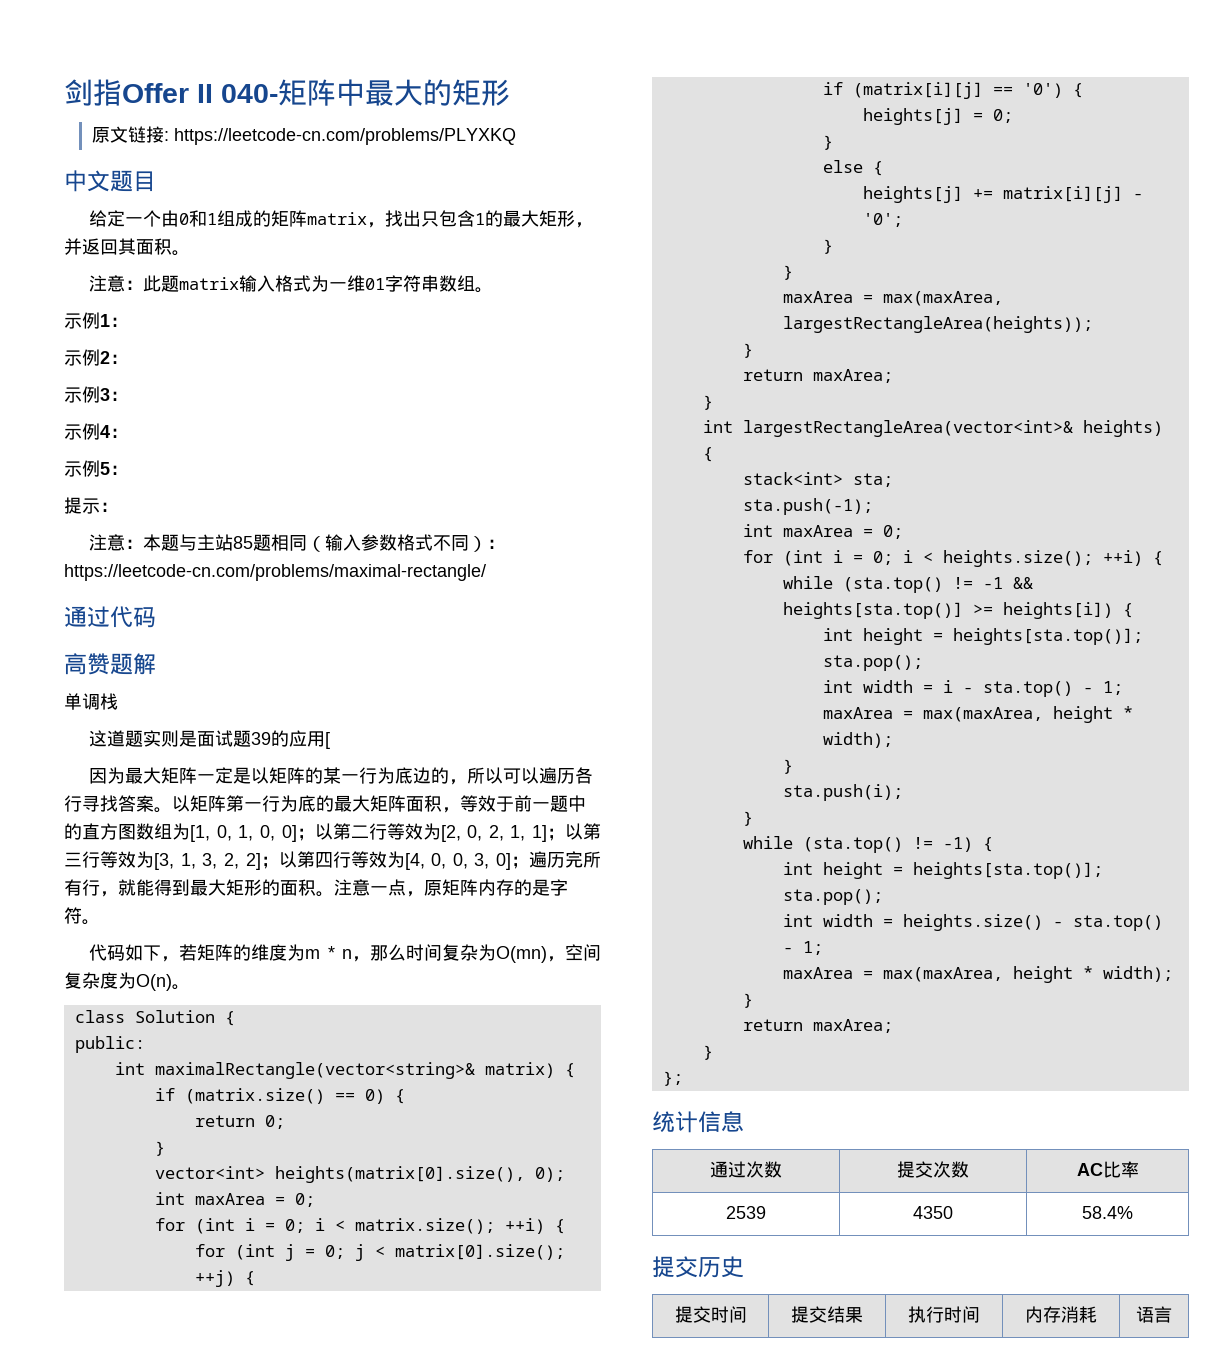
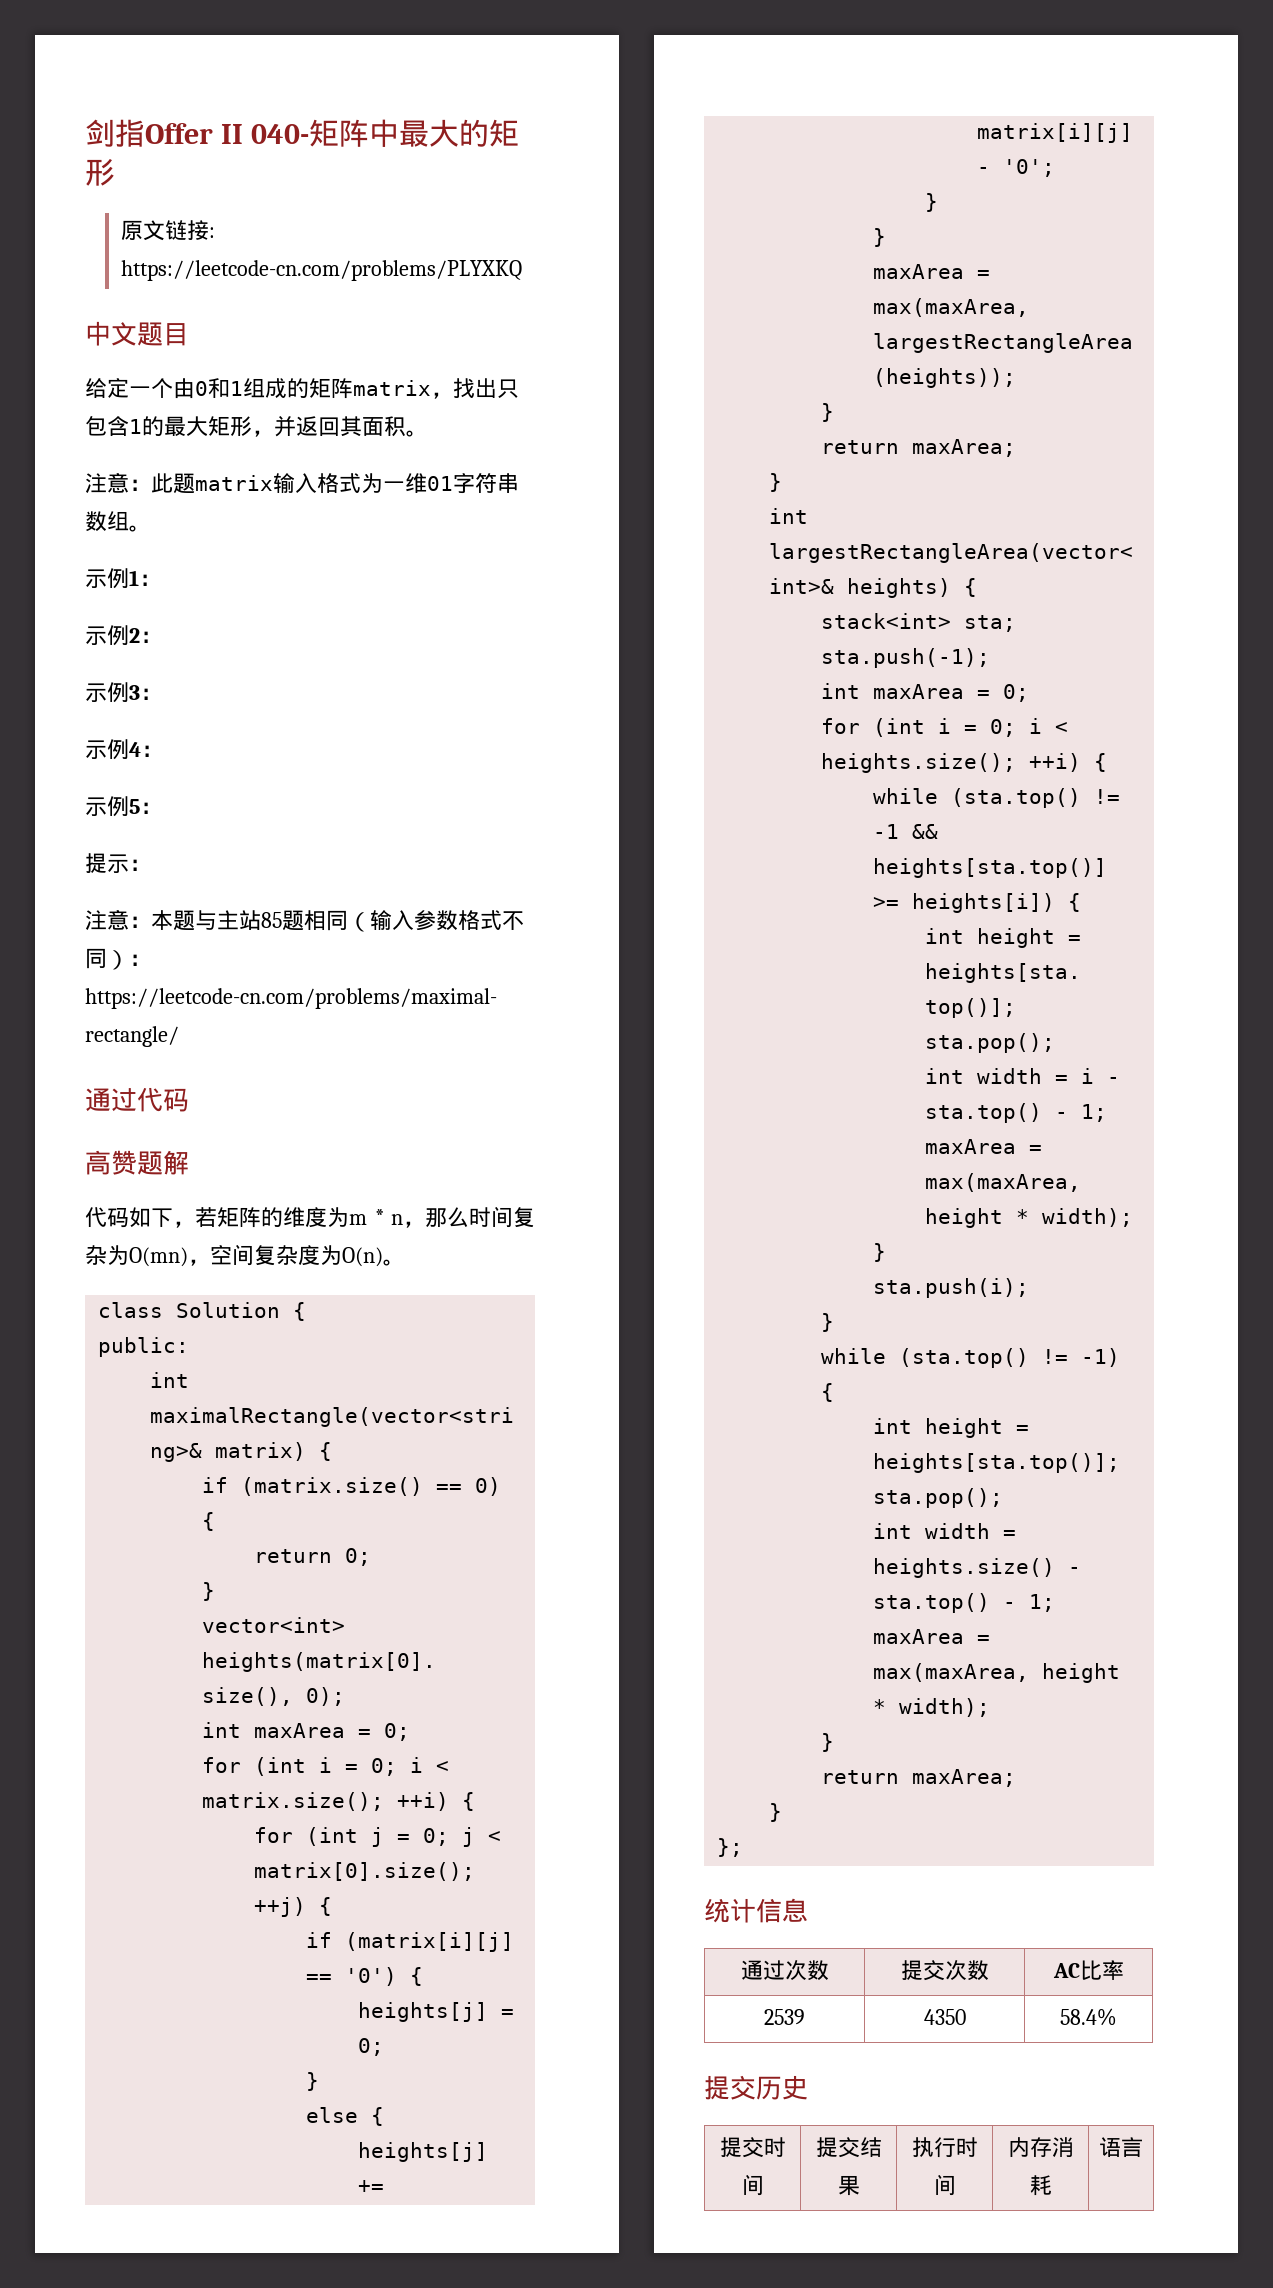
[64,693,118,710] [89,730,331,749] [89,767,594,785] [64,795,586,813] [64,823,601,842] [64,851,601,870] [64,879,568,897] [64,907,100,925] // 单调栈 // 这道题实则是面试题39的应用[ // 因为最大矩阵一定是以矩阵的某一行为底边的，所以可以遍历各行寻找答案。以矩阵第一行为底的最大矩阵面积，等效于前一题中的直方图数组为[1, 0, 1, 0, 0]；以第二行等效为[2, 0, 2, 1, 1]；以第三行等效为[3, 1, 3, 2, 2]；以第四行等效为[4, 0, 0, 3, 0]；遍历完所有行，就能得到最大矩形的面积。注意一点，原矩阵内存的是字符。 -> (189, 1162) none

